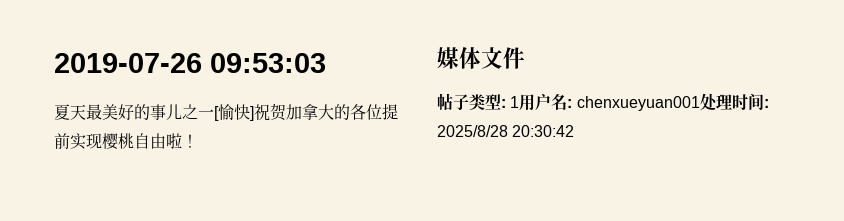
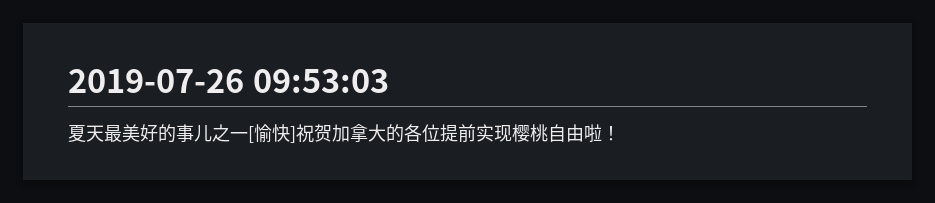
[437,47,525,69] [437,93,769,111] [437,125,575,137] // 媒体文件 // 帖子类型: 1用户名: chenxueyuan001处理时间: 2025/8/28 20:30:42 -> (620, 133) none

